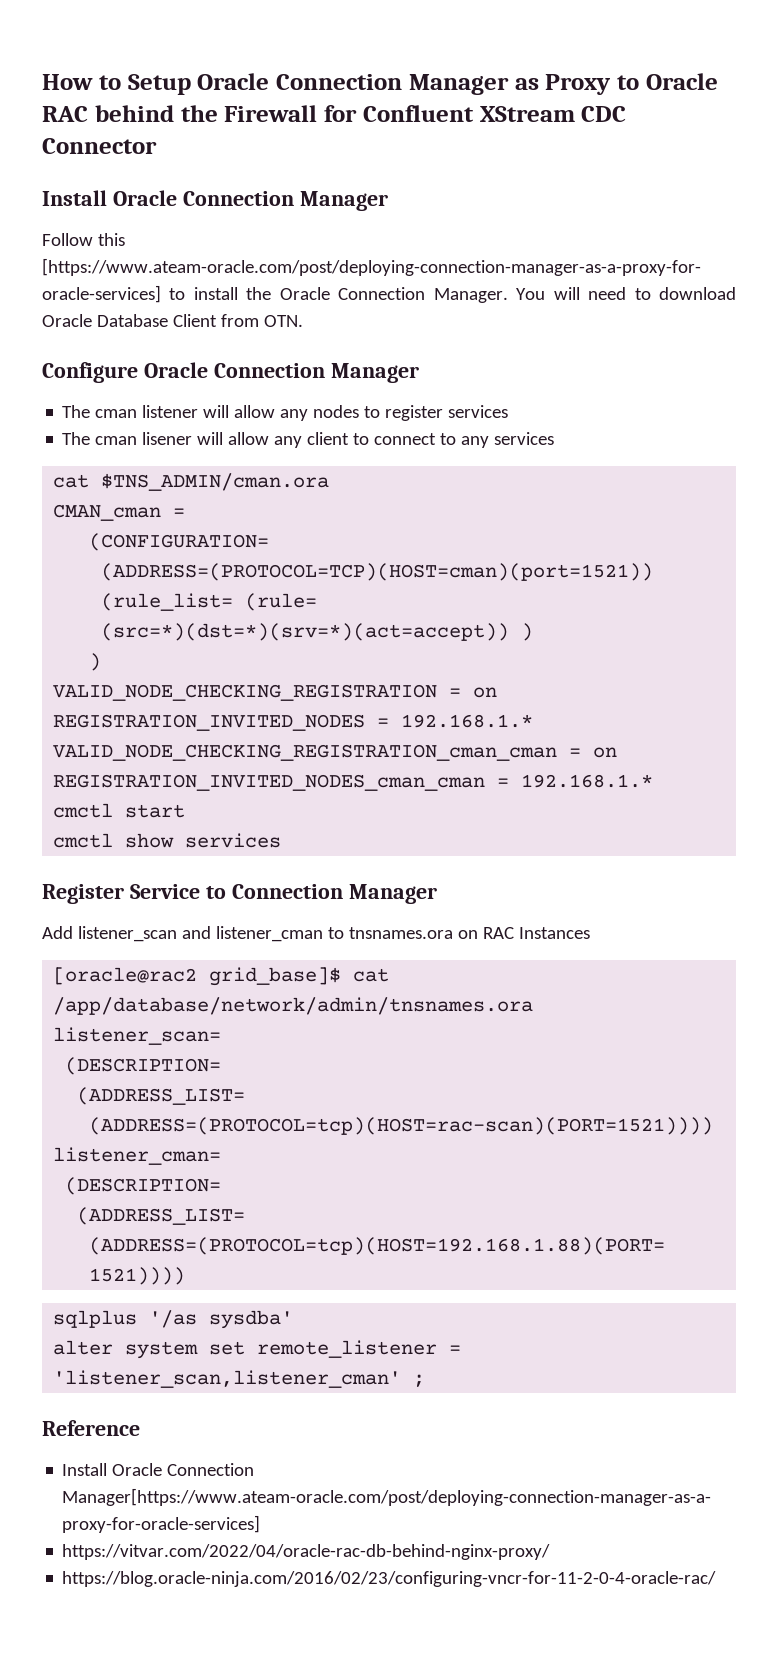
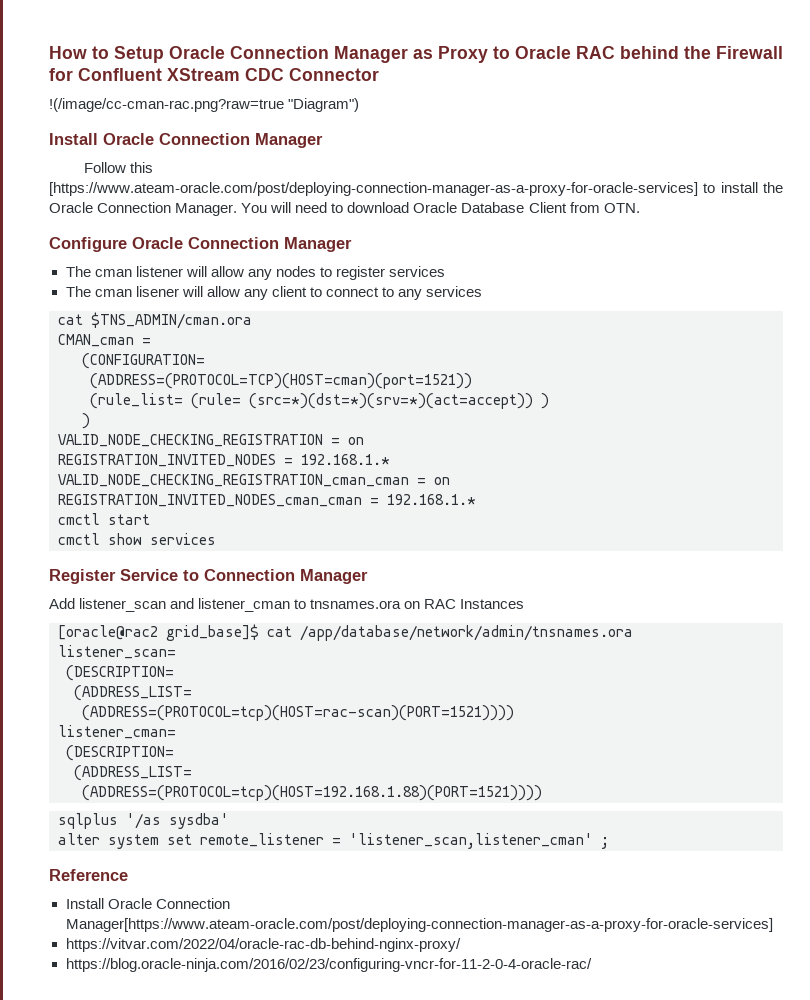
(157, 146) none -> [49,98,360,112] // !(/image/cc-cman-rac.png?raw=true "Diagram")

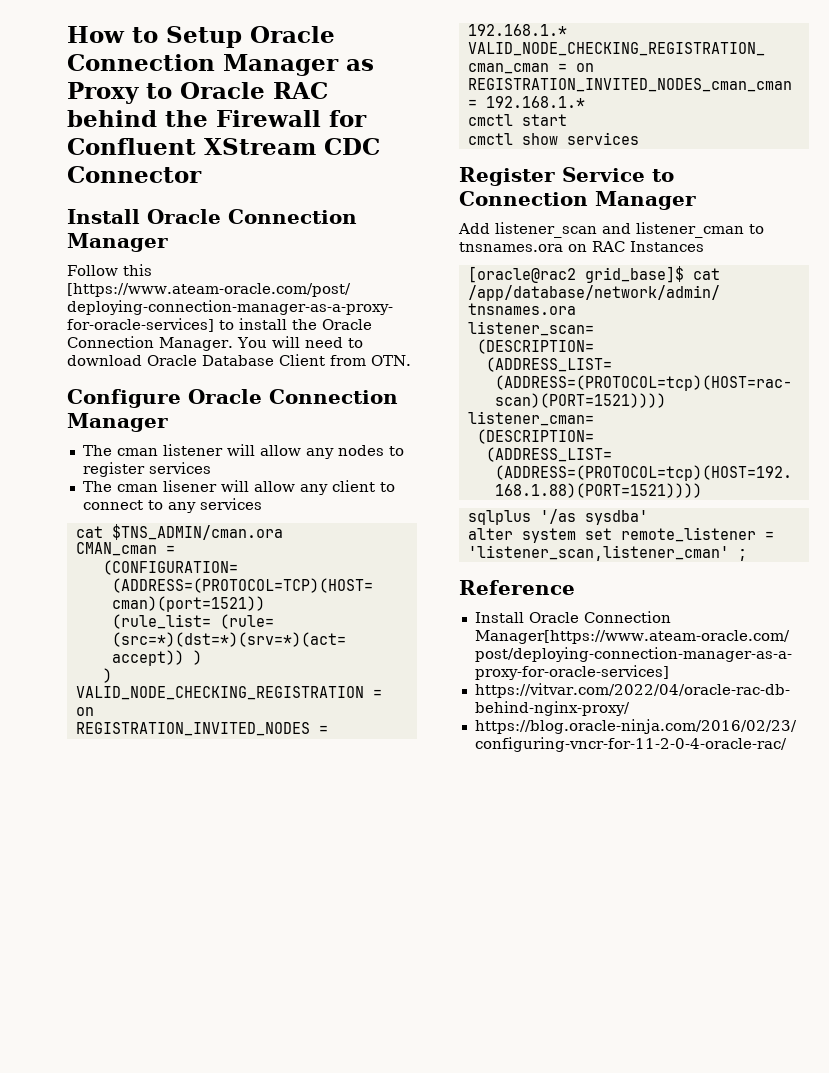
[49,98,360,112] // !(/image/cc-cman-rac.png?raw=true "Diagram") -> (202, 174) none

